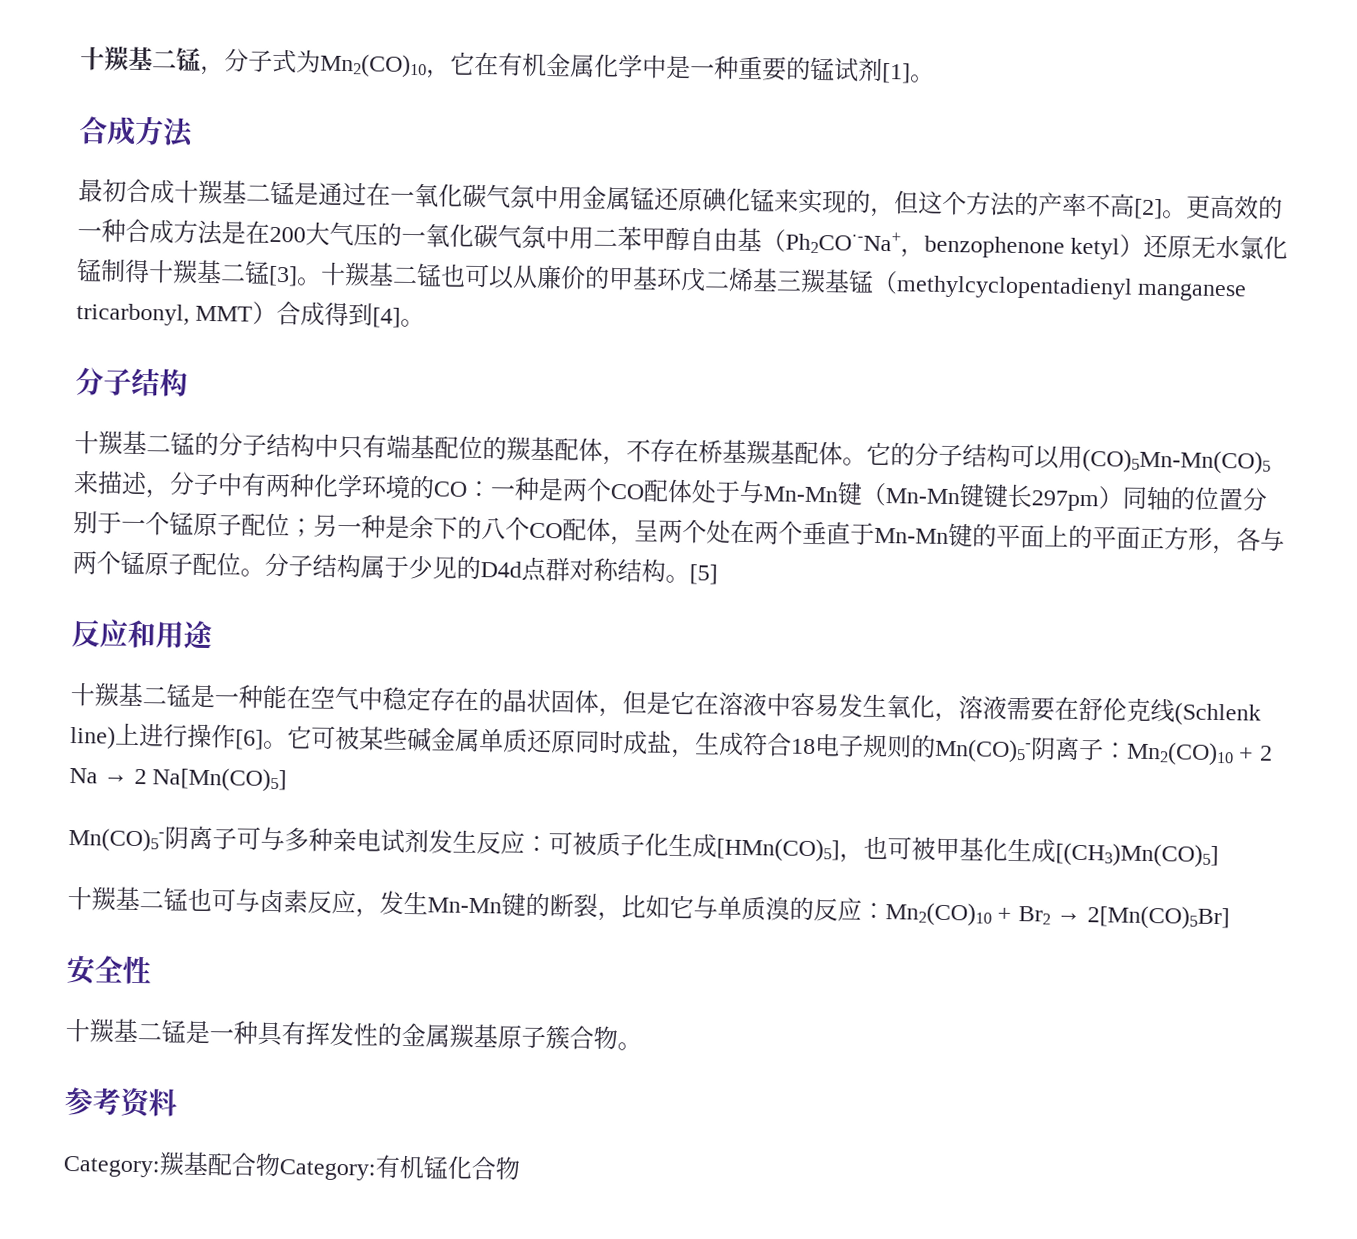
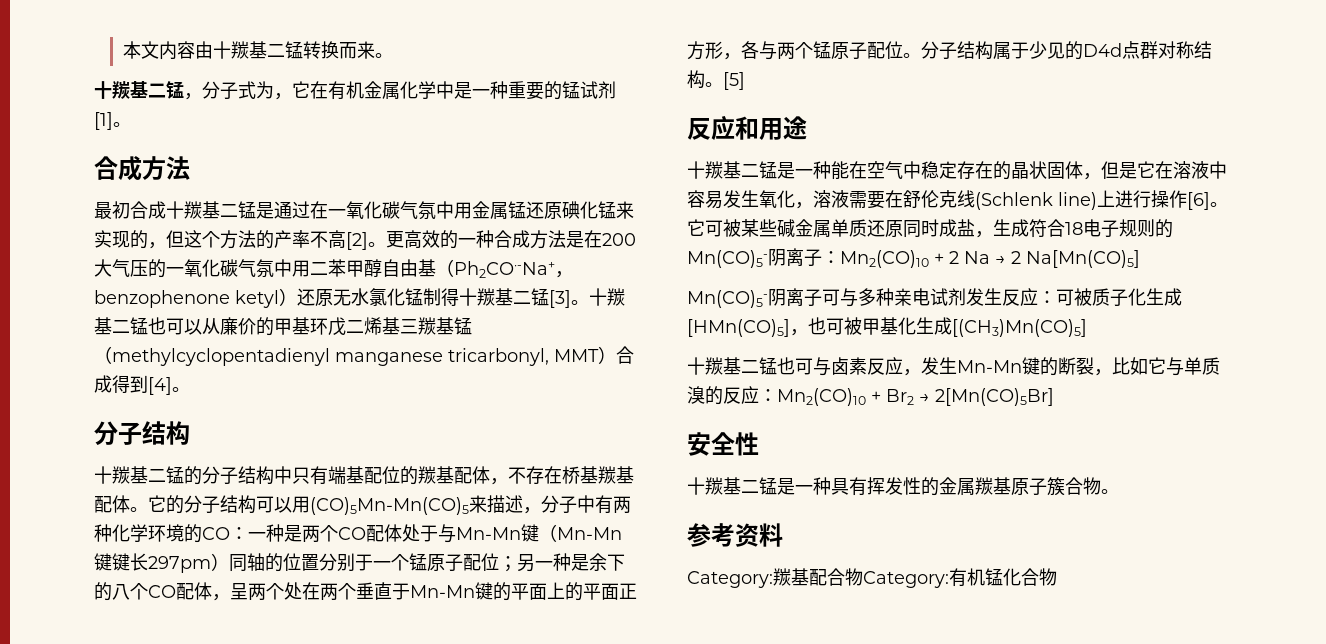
(80, 58) none -> [123,41,394,60] 本文内容由十羰基二锰转换而来。 //
[320,53,427,79] Mn2(CO)10 -> (274, 90) none

